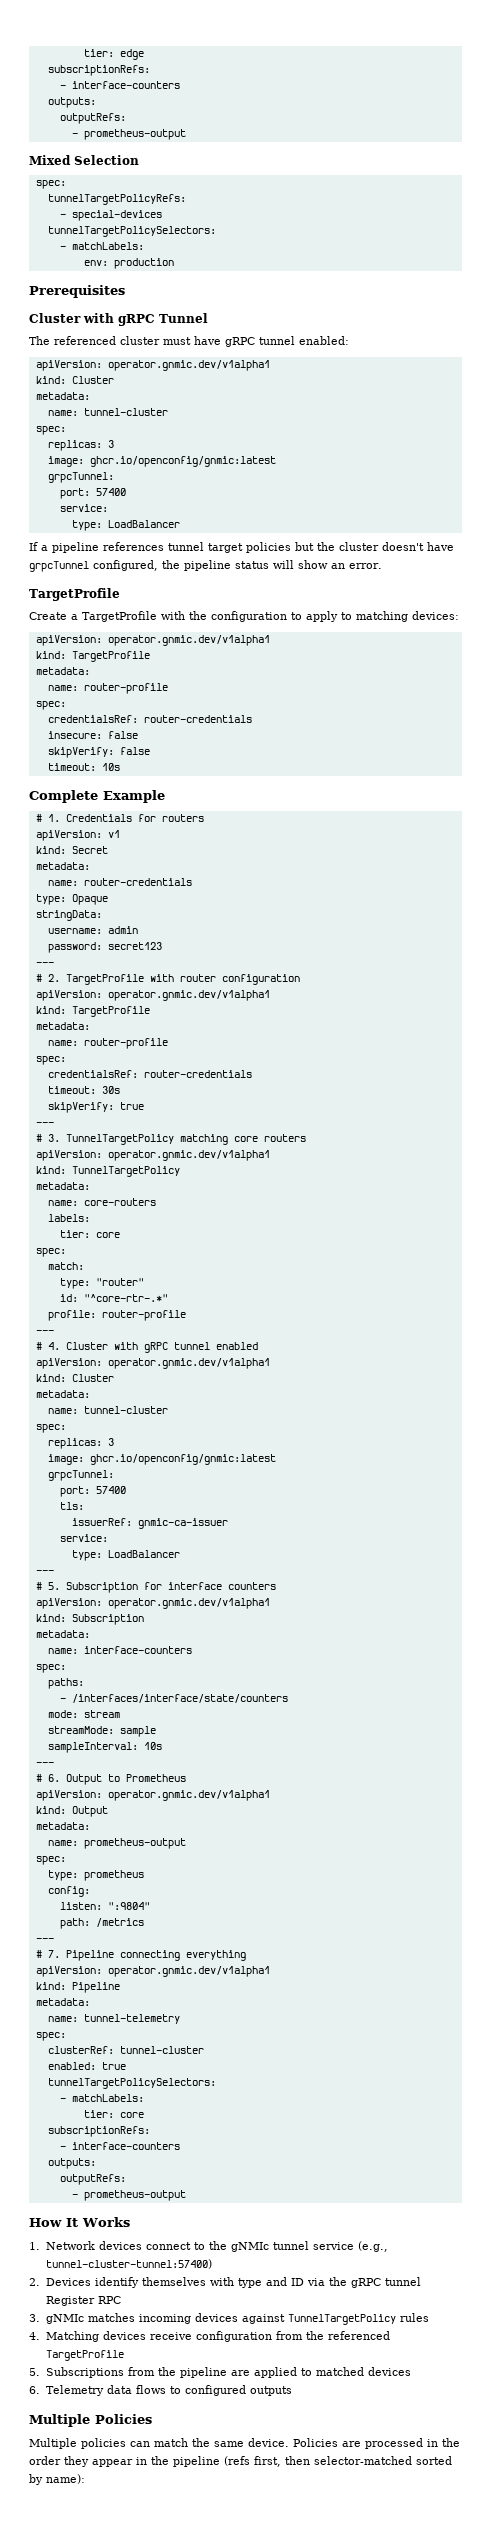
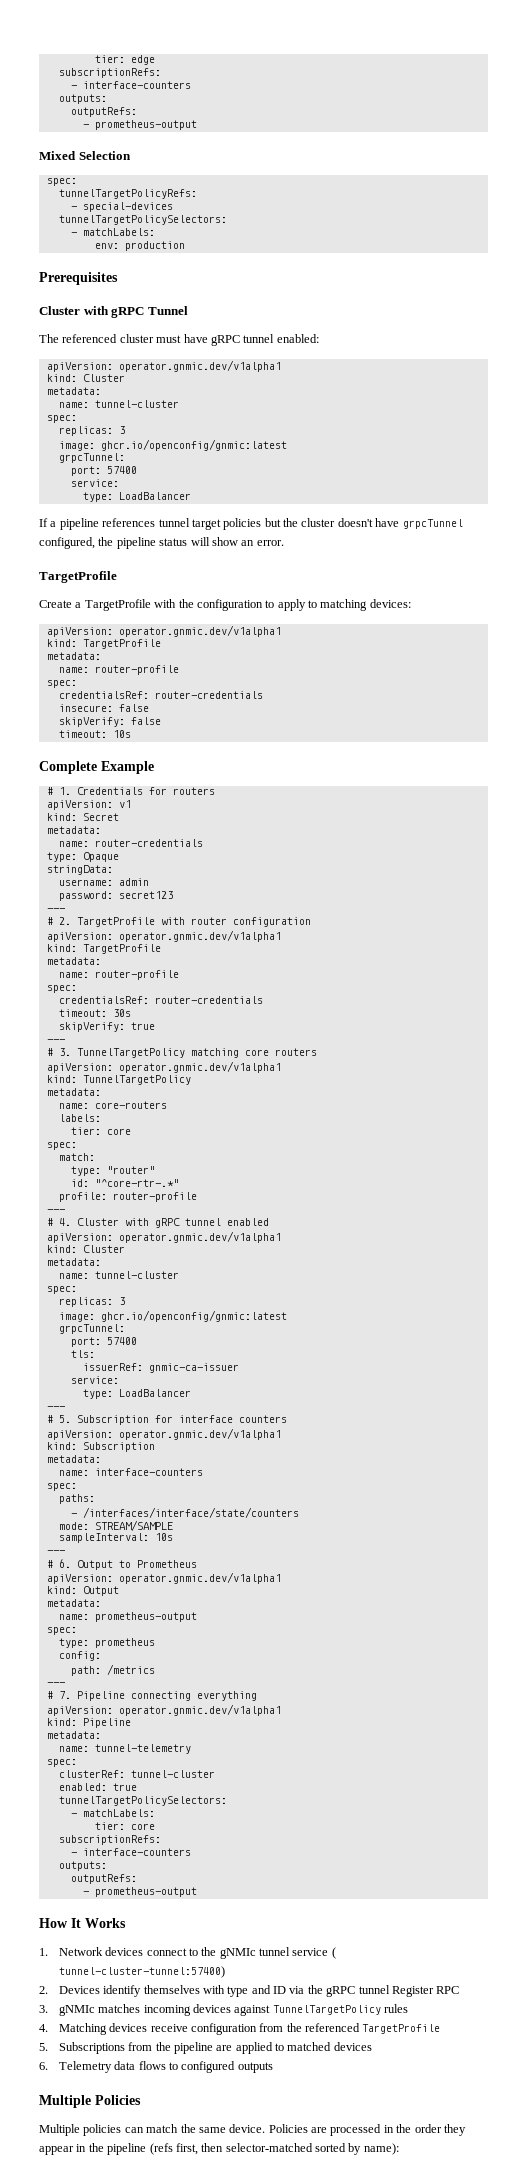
[83,1710,120,1718] [47,1726,156,1737] stream // streamMode: sample -> [94,1520,173,1531] STREAM/SAMPLE
[59,1902,150,1910] // listen: ":9804" -> (101, 1656) none
[357,2241,388,2252] (e.g., -> [331,1947,336,1959] (

